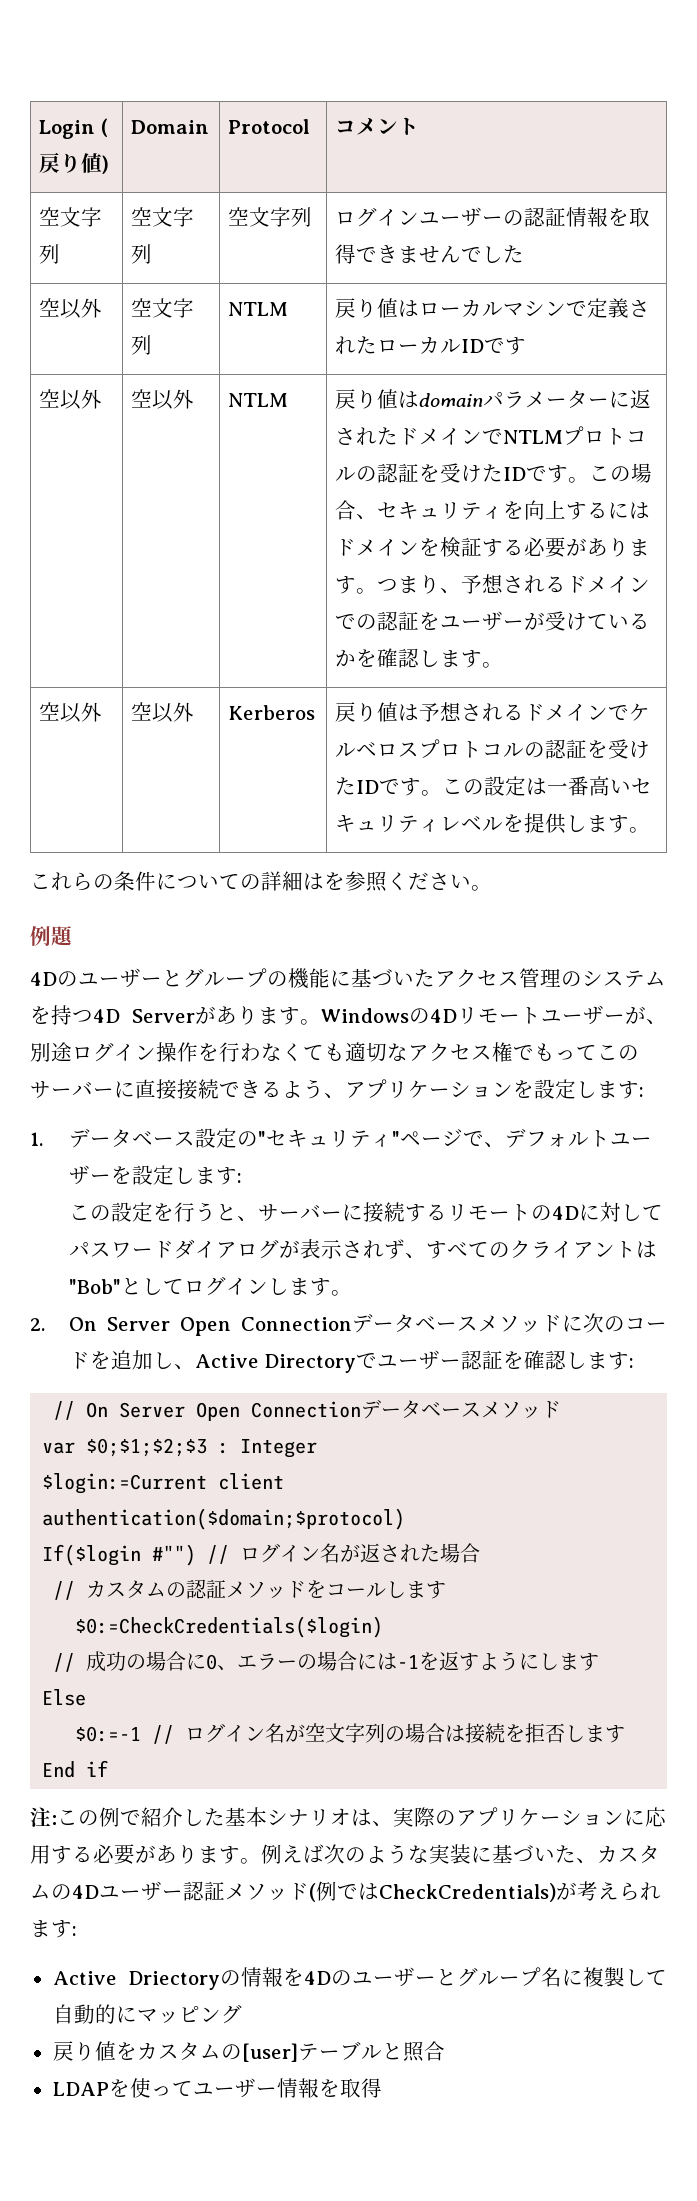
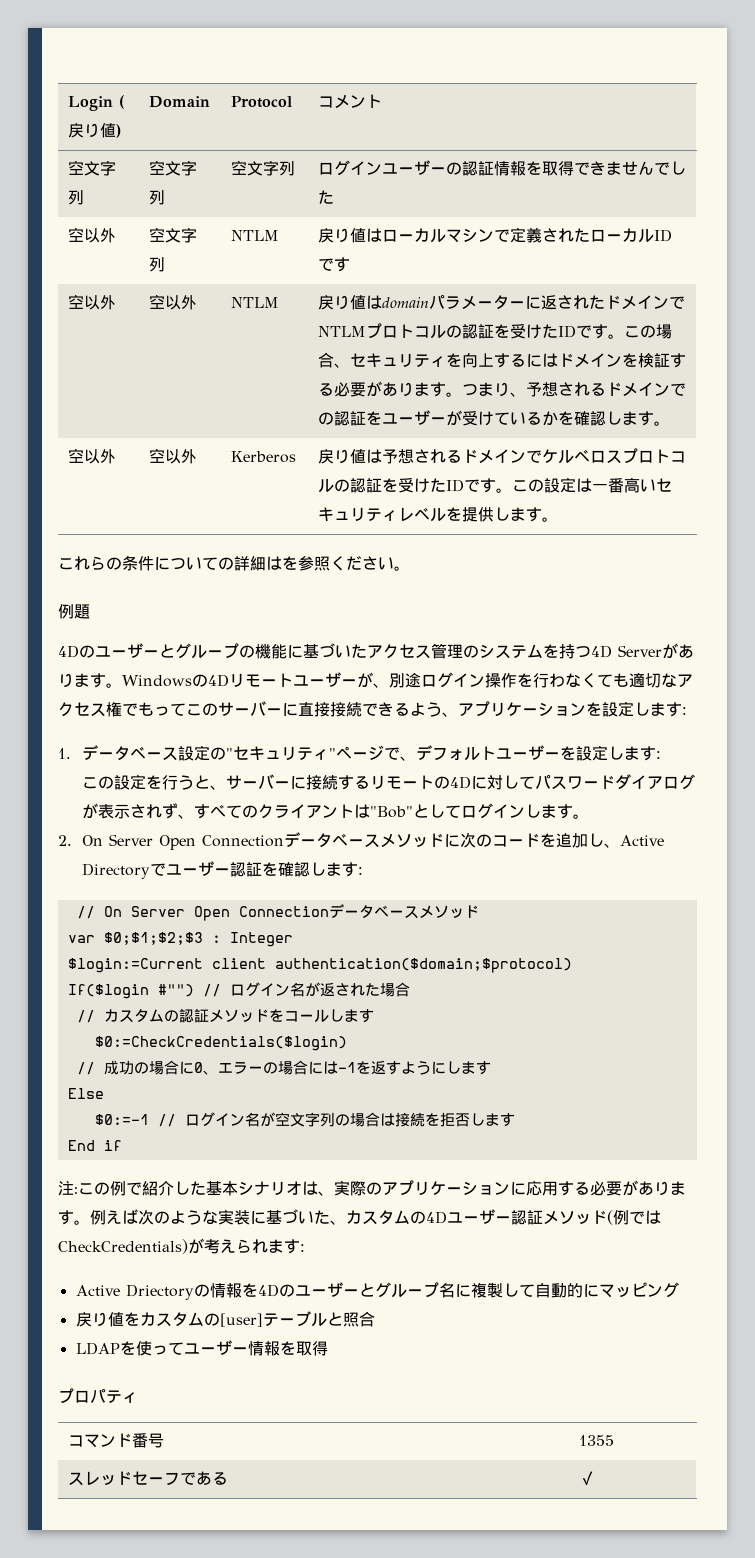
(382, 2088) none -> [58,1388,138,1404] [67,1433,164,1448] [578,1435,614,1446] [67,1471,228,1486] [578,1471,595,1486] // プロパティ // コマンド番号 | 1355 // スレッドセーフである | ✓

